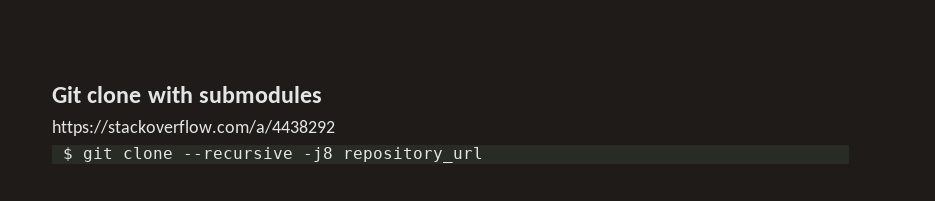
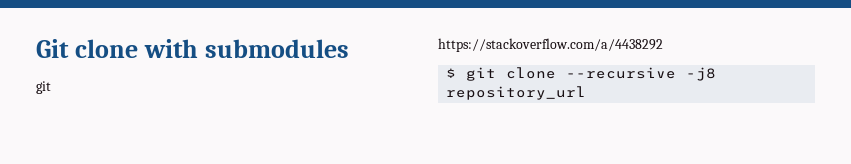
(323, 94) none -> [36,81,51,94] // git

